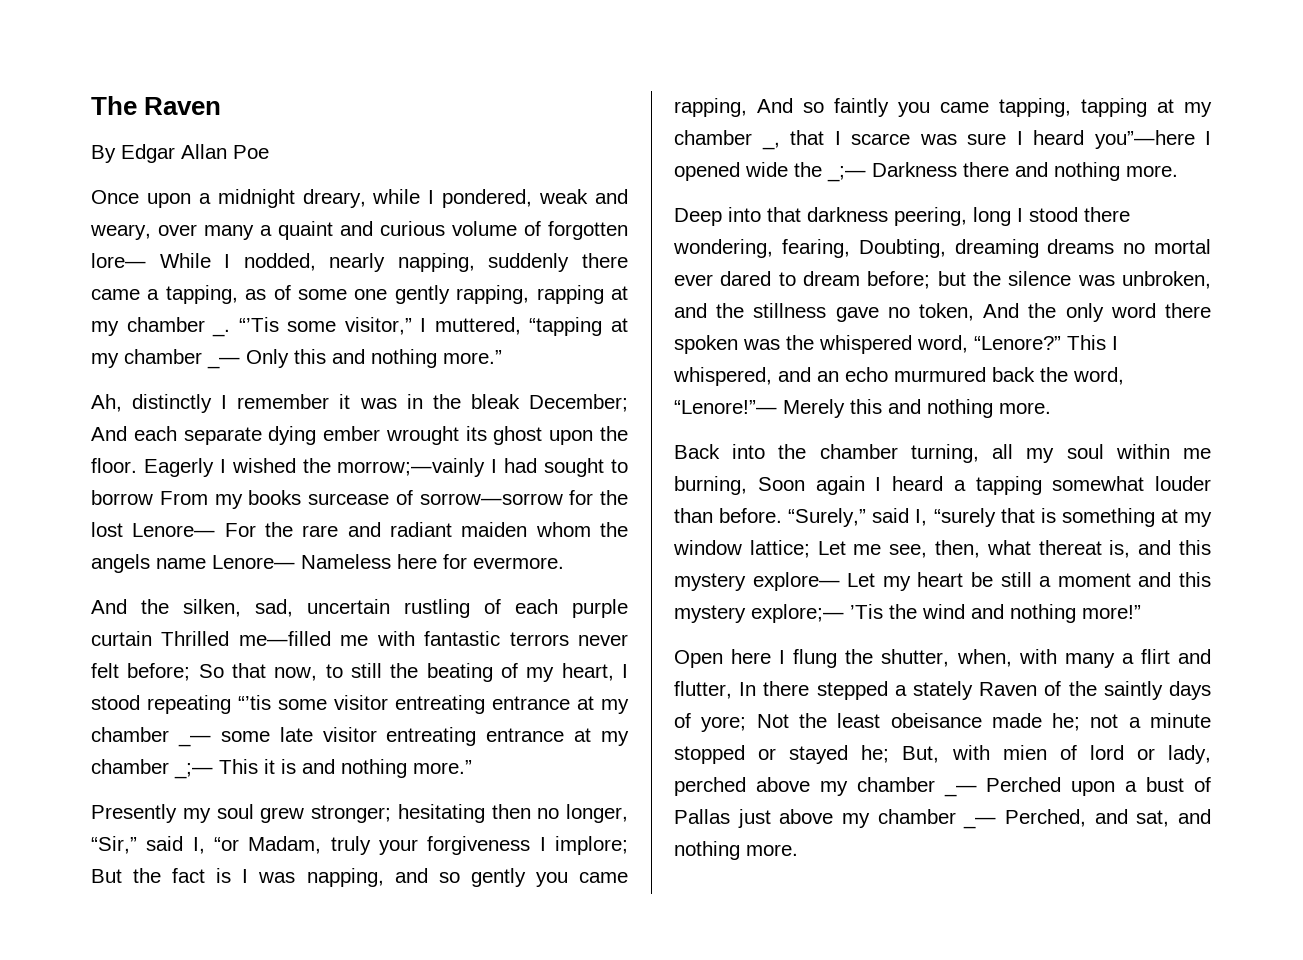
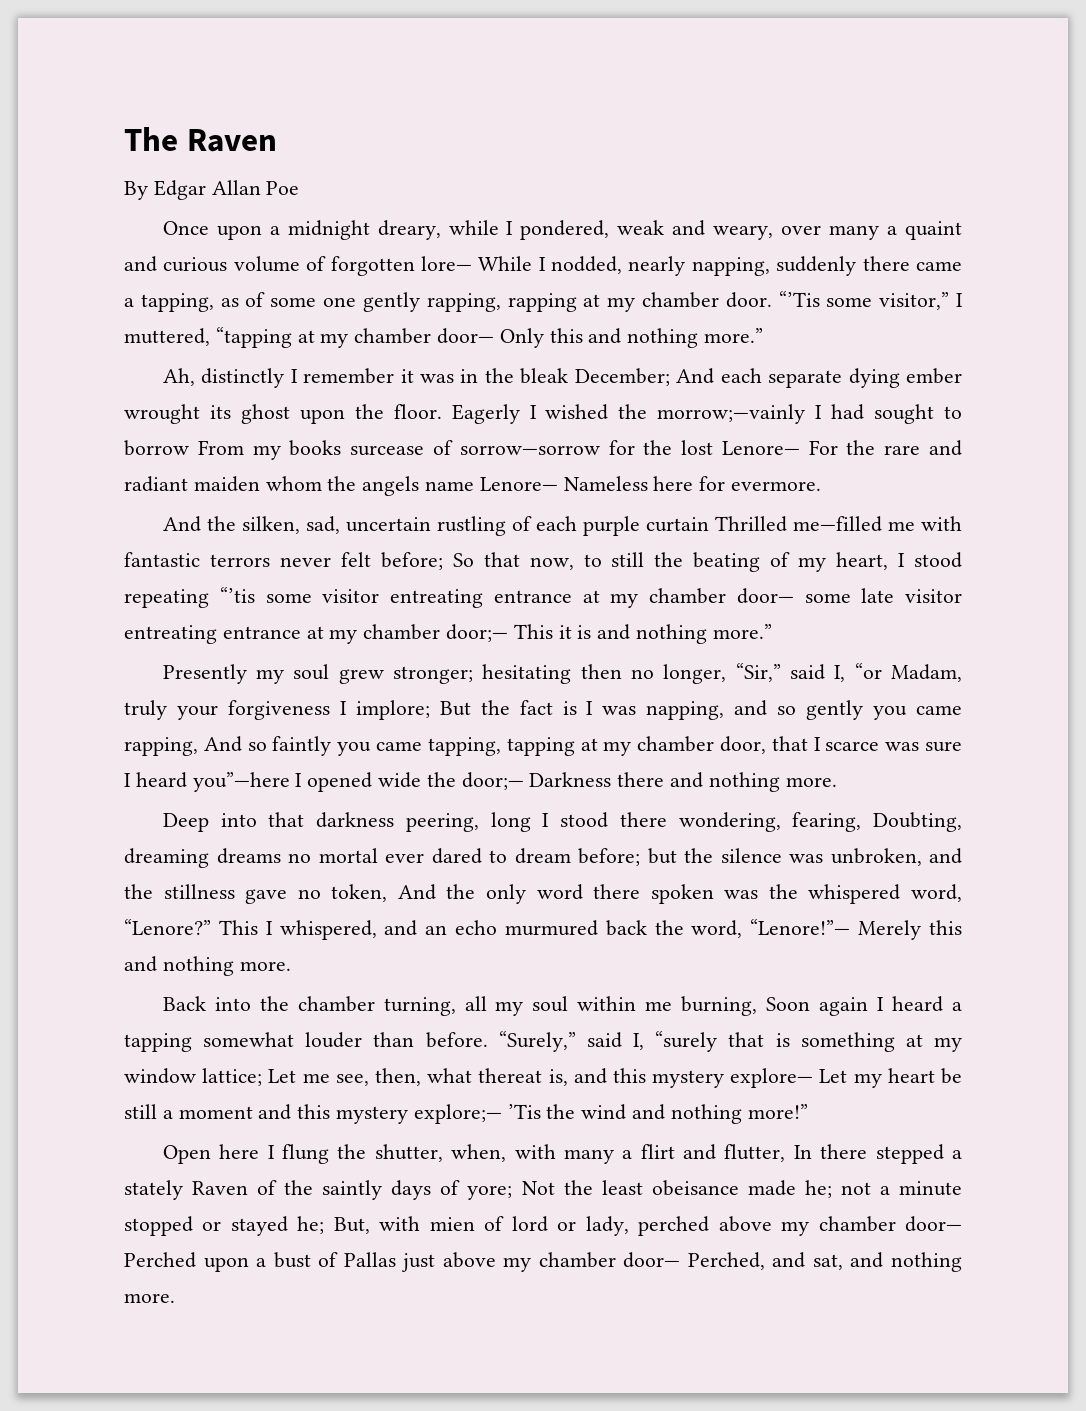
[212,329,231,337] _. -> [725,292,772,308] door.
[207,357,240,369] _— -> [437,328,495,344] door—
[177,735,211,747] _— -> [736,588,794,604] door—
[174,763,213,779] _;— -> [446,624,509,642] door;—
[761,142,780,150] _, -> [719,736,766,754] door,
[827,166,866,182] _;— -> [461,772,524,790] door;—
[943,785,977,797] _— -> [905,1216,962,1232] door—
[963,817,997,829] _— -> [623,1252,681,1268] door—

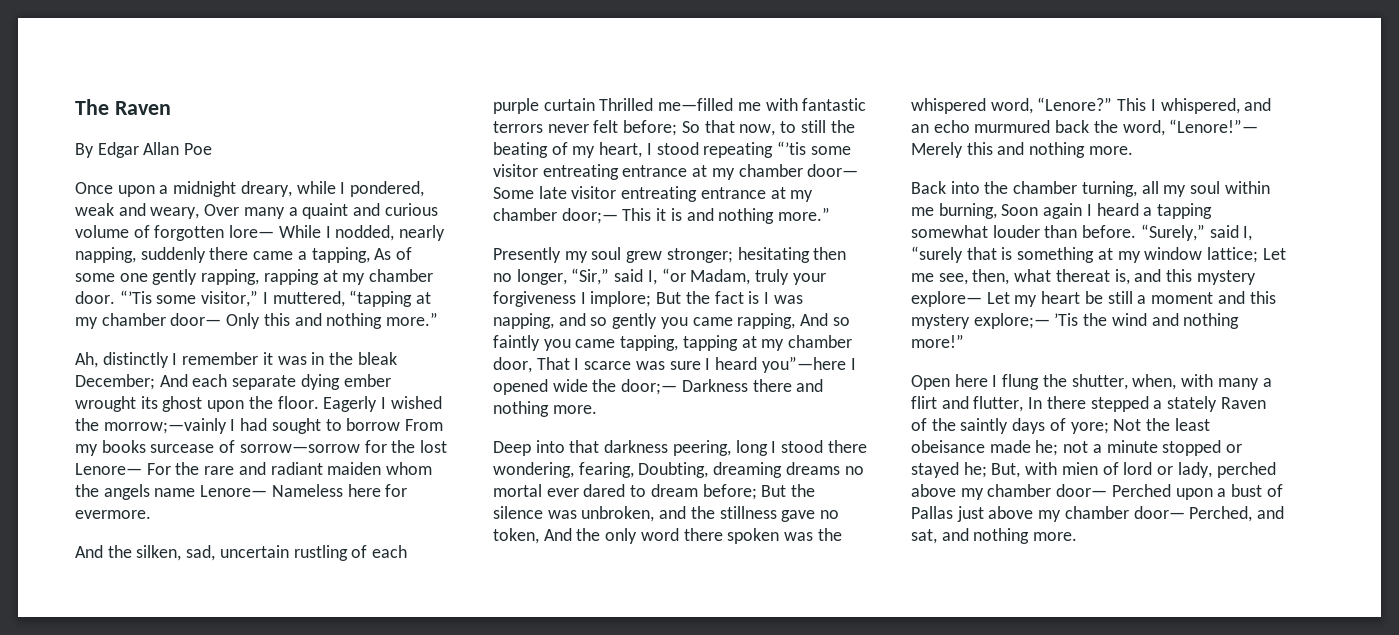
[781,225,822,235] over -> [204,204,240,216] Over
[220,298,239,307] as -> [374,248,392,260] As
[804,593,851,603] some -> [493,187,534,199] Some
[771,736,808,751] that -> [536,357,570,370] That
[647,848,677,864] but -> [761,485,787,497] But

